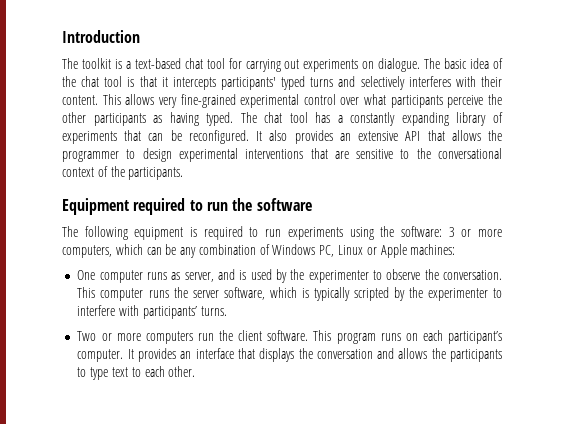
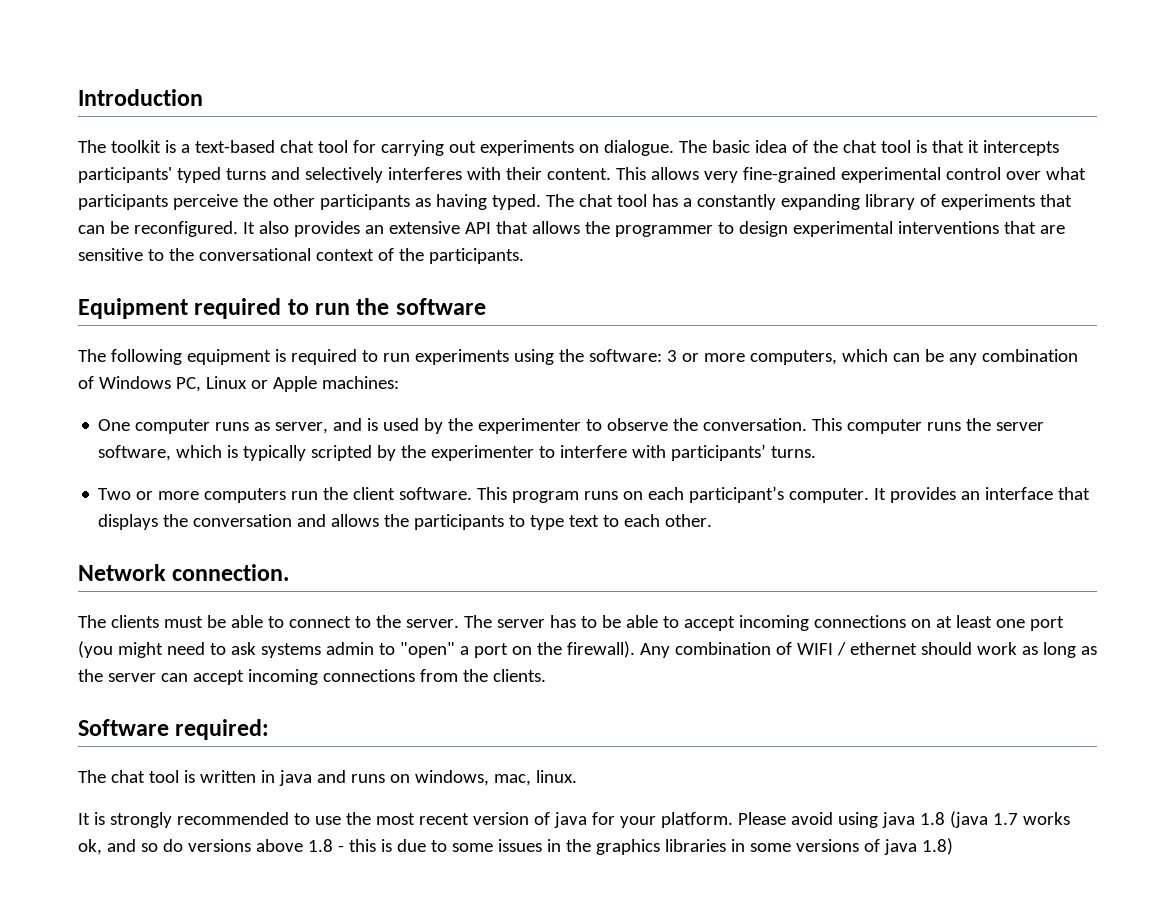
(196, 371) none -> [78,564,290,581] [78,615,1064,631] [78,641,1097,658] [78,669,546,685] [78,719,270,740] [78,770,577,786] [78,811,1070,828] [78,838,953,855] // Network connection. // The clients must be able to connect to the server. The server has to be able to accept incoming connections on at least one port (you might need to ask systems admin to "open" a port on the firewall). Any combination of WIFI / ethernet should work as long as the server can accept incoming connections from the clients. // Software required: // The chat tool is written in java and runs on windows, mac, linux. // It is strongly recommended to use the most recent version of java for your platform. Please avoid using java 1.8 (java 1.7 works ok, and so do versions above 1.8 - this is due to some issues in the graphics libraries in some versions of java 1.8)

